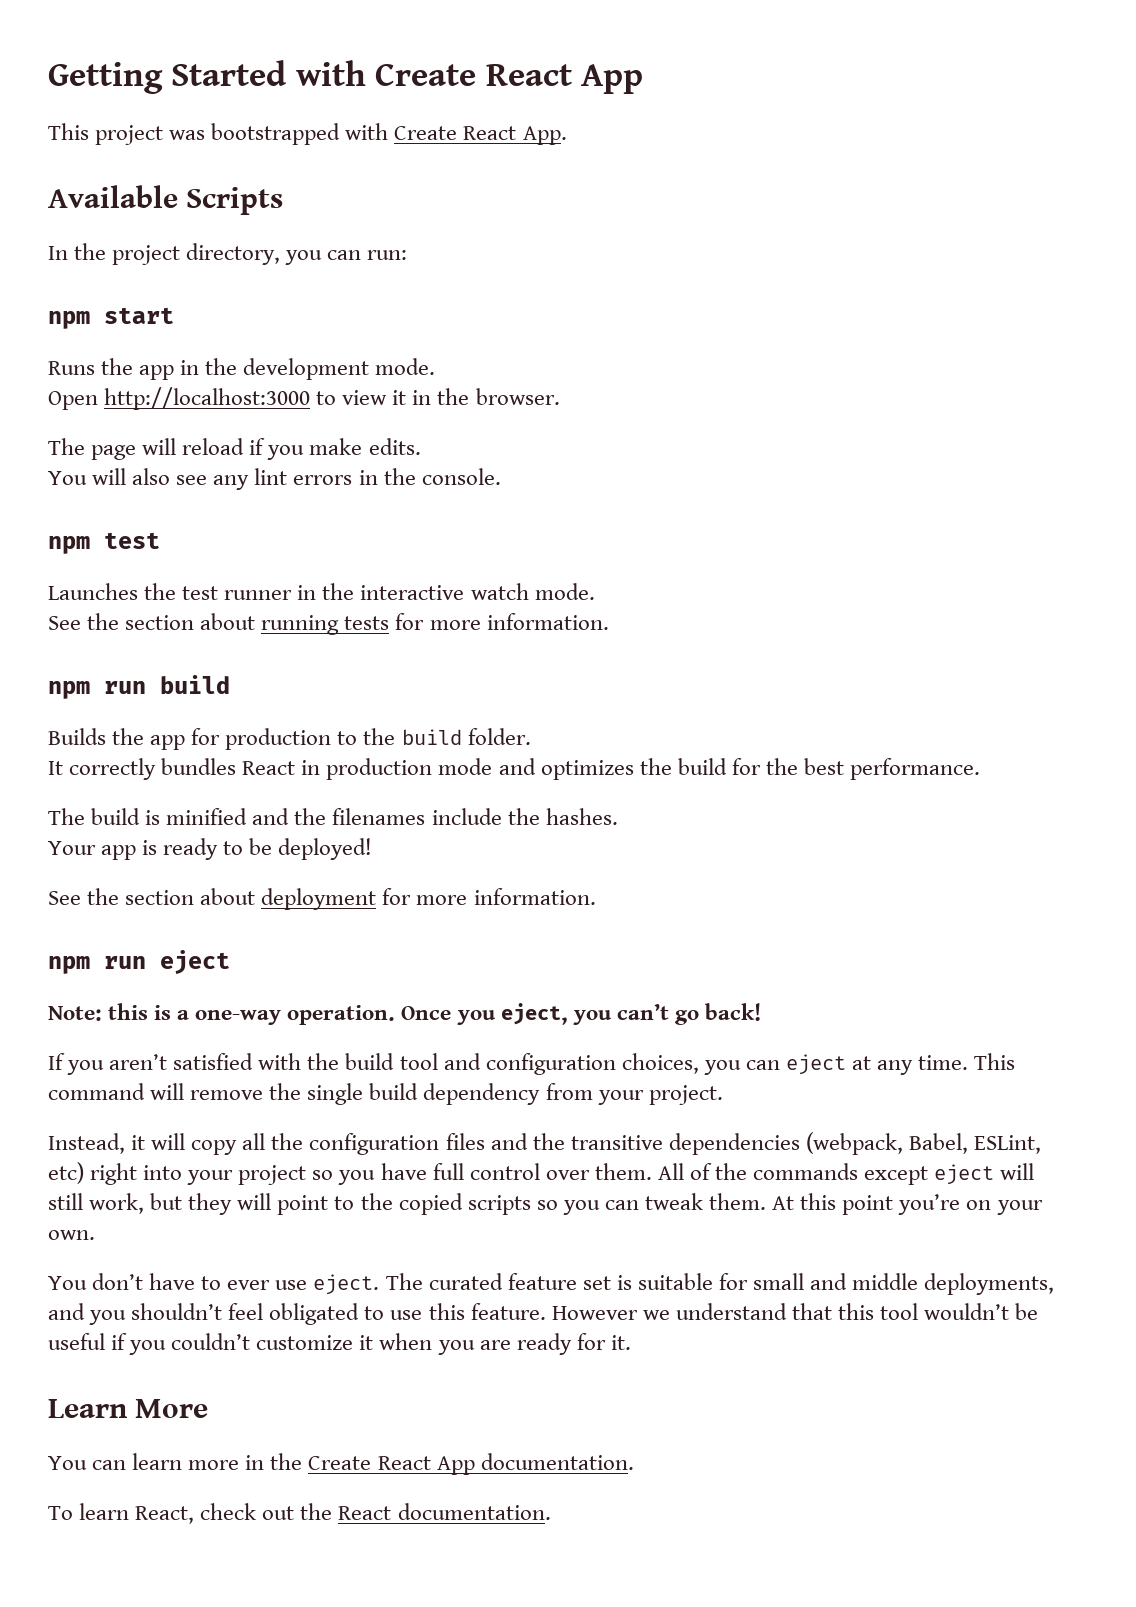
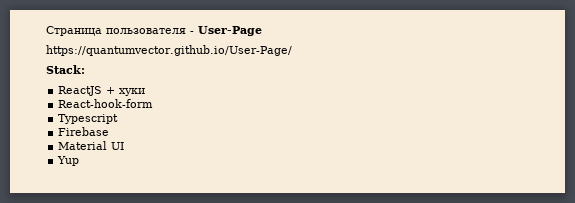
[48,60,644,94] [48,123,567,145] [48,185,284,215] [48,243,408,265] [48,307,174,329] [48,358,436,380] [48,387,560,410] [48,438,421,460] [48,468,501,490] [48,532,160,554] [48,583,595,600] [48,613,609,635] [48,675,230,699] [48,728,531,750] [48,758,981,780] [48,808,618,825] [48,838,373,860] [48,888,596,910] [48,950,230,974] [48,1003,761,1025] [48,1053,1016,1075] [48,1083,723,1105] [48,1132,1042,1155] [48,1162,1035,1185] [48,1193,1043,1215] [48,1230,95,1240] [48,1273,1055,1295] [48,1303,1039,1325] [48,1333,631,1355] [48,1399,209,1418] [48,1453,634,1475] [48,1503,551,1524] Getting Started with Create React App // This project was bootstrapped with Create React App. // Available Scripts // In the project directory, you can run: // npm start // Runs the app in the development mode. // Open http://localhost:3000 to view it in the browser. // The page will reload if you make edits. // You will also see any lint errors in the console. // npm test // Launches the test runner in the interactive watch mode. // See the section about running tests for more information. // npm run build // Builds the app for production to the build folder. // It correctly bundles React in production mode and optimizes the build for the best performance. // The build is minified and the filenames include the hashes. // Your app is ready to be deployed! // See the section about deployment for more information. // npm run eject // Note: this is a one-way operation. Once you eject, you can’t go back! // If you aren’t satisfied with the build tool and configuration choices, you can eject at any time. This command will remove the single build dependency from your project. // Instead, it will copy all the configuration files and the transitive dependencies (webpack, Babel, ESLint, etc) right into your project so you have full control over them. All of the commands except eject will still work, but they will point to the copied scripts so you can tweak them. At this point you’re on your own. // You don’t have to ever use eject. The curated feature set is suitable for small and middle deployments, and you shouldn’t feel obligated to use this feature. However we understand that this tool wouldn’t be useful if you couldn’t customize it when you are ready for it. // Learn More // You can learn more in the Create React App documentation. // To learn React, check out the React documentation. -> [46,26,262,36] [46,45,292,56] [46,65,85,74] [58,86,146,96] [58,99,154,108] [58,114,119,124] [58,127,110,136] [58,141,125,150] [57,156,80,166] Страница пользователя - User-Page // https://quantumvector.github.io/User-Page/ // Stack: // ReactJS + хуки // React-hook-form // Typescript // Firebase // Material UI // Yup

